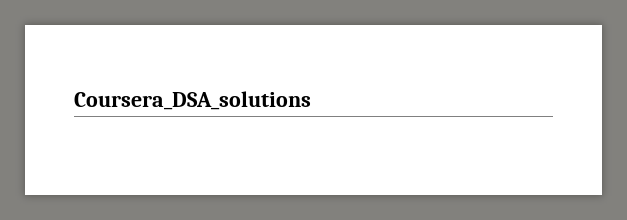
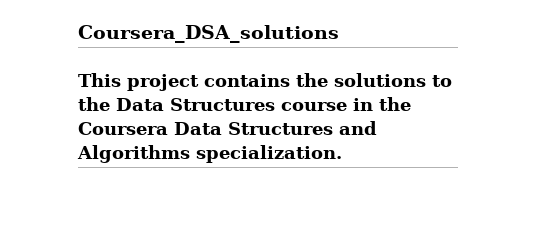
(311, 100) none -> [78,73,452,91] [78,97,411,111] [78,121,377,135] [77,145,342,163] // This project contains the solutions to the Data Structures course in the Coursera Data Structures and Algorithms specialization.

